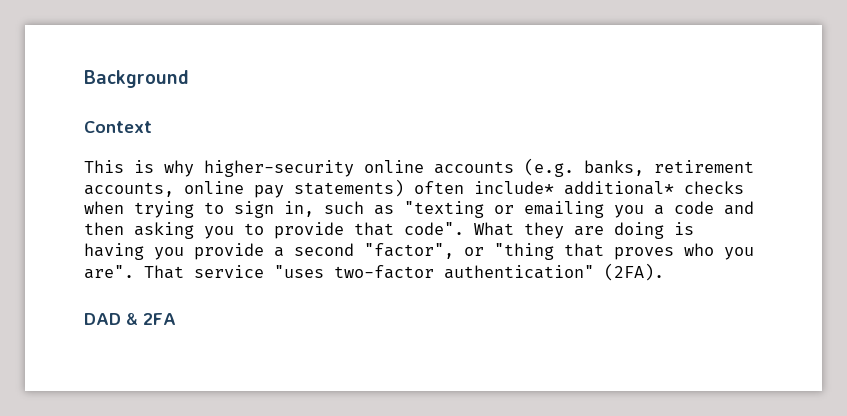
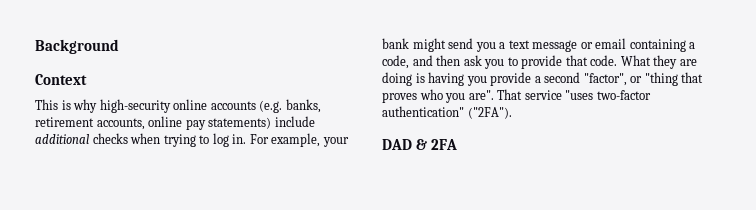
[204,160,354,177] higher-security -> [99,99,171,113] high-security
[414,181,674,195] often include* additional* -> [274,116,315,127] [35,134,89,144] include additional
[234,201,714,218] sign in, such as "texting or emailing you a code -> [212,133,349,147] [382,38,696,52] [382,55,409,69] log in. For example, your bank might send you a text message or email containing a code,
[134,222,194,239] asking -> [463,55,482,66] ask
[404,222,464,235] code". -> [590,55,618,66] code.
[604,263,664,281] (2FA). -> [467,107,512,119] ("2FA").

